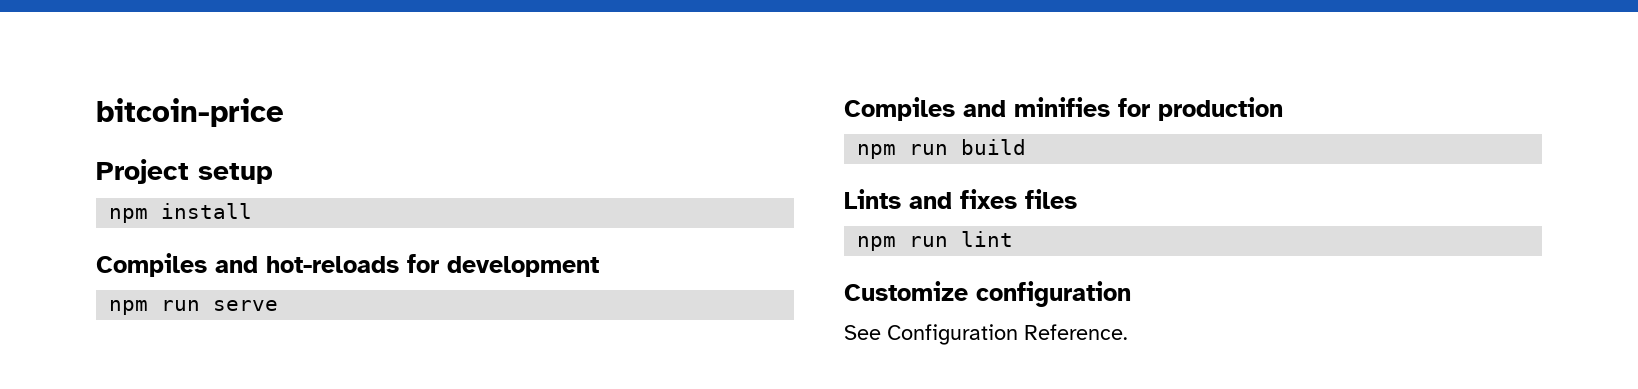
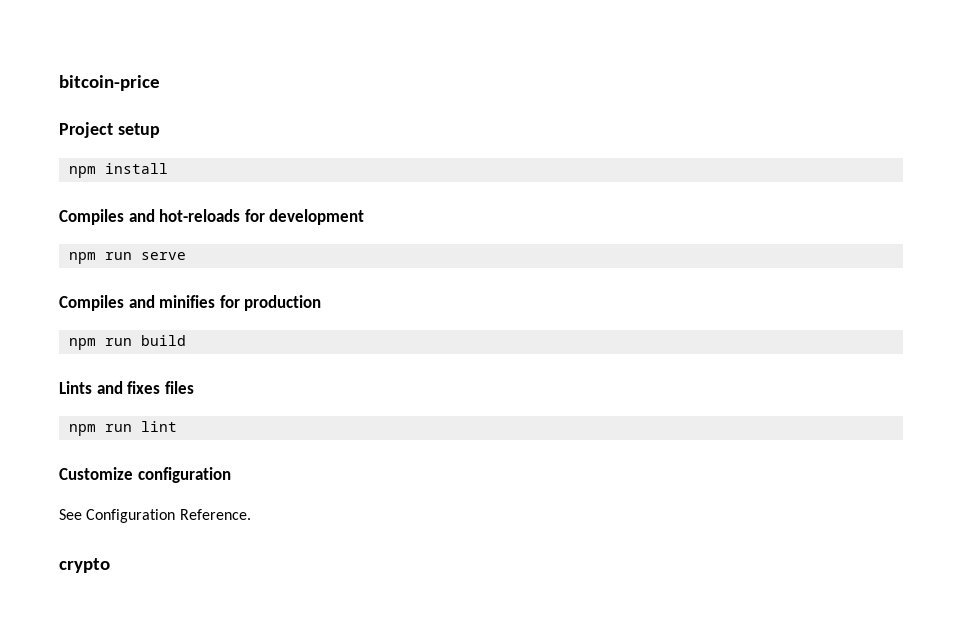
(1128, 332) none -> [59,558,110,573] // crypto

